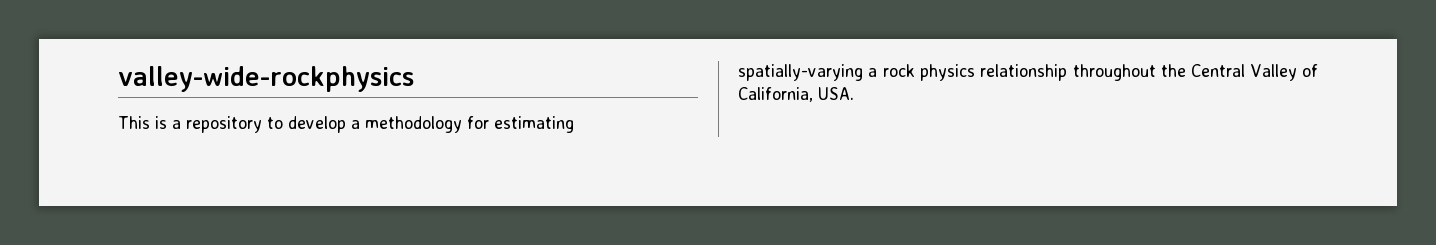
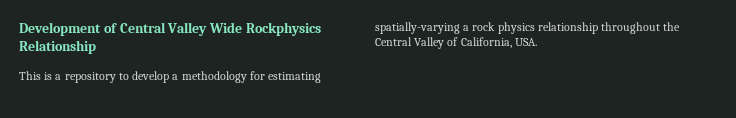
[118,66,414,92] valley-wide-rockphysics -> [19,22,321,36] [19,40,96,54] Development of Central Valley Wide Rockphysics Relationship

